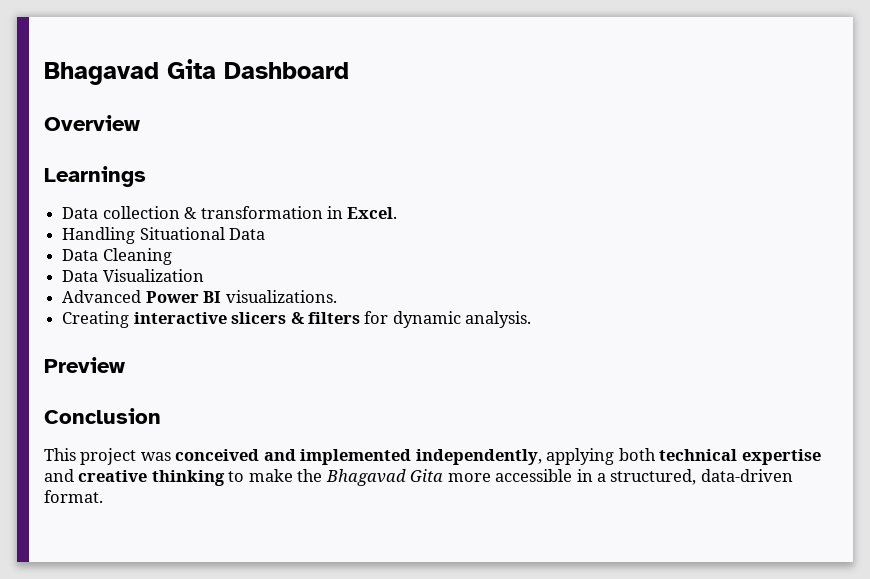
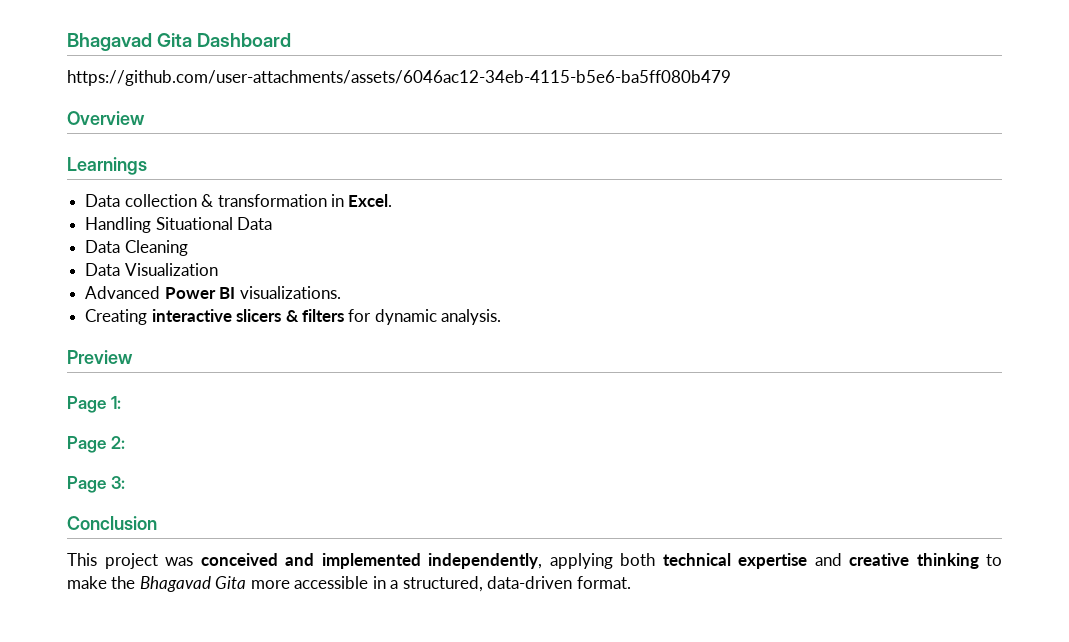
(349, 70) none -> [67,70,731,86] // https://github.com/user-attachments/assets/6046ac12-34eb-4115-b5e6-ba5ff080b479
(125, 365) none -> [67,396,121,413] [67,436,125,453] [67,476,125,493] // Page 1: // Page 2: // Page 3:

